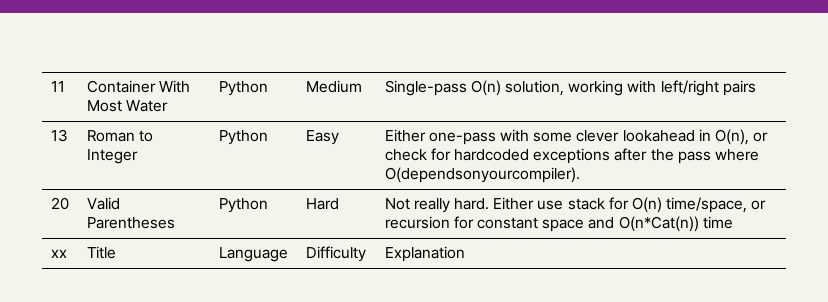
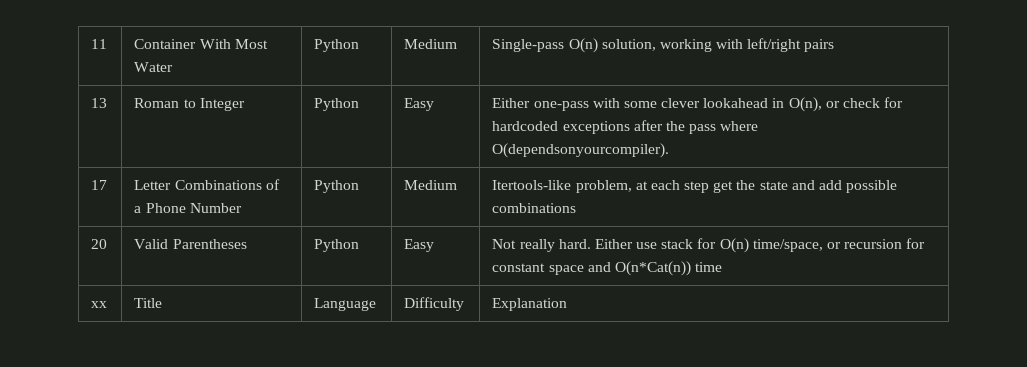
(580, 175) none -> [91,180,108,190] [134,179,280,190] [134,203,242,213] [314,180,360,193] [404,180,458,190] [492,180,898,193] [492,203,577,213] // 17 | Letter Combinations of a Phone Number | Python | Medium | Itertools-like problem, at each step get the state and add possible combinations
[305,198,339,210] Hard -> [404,239,435,252] Easy

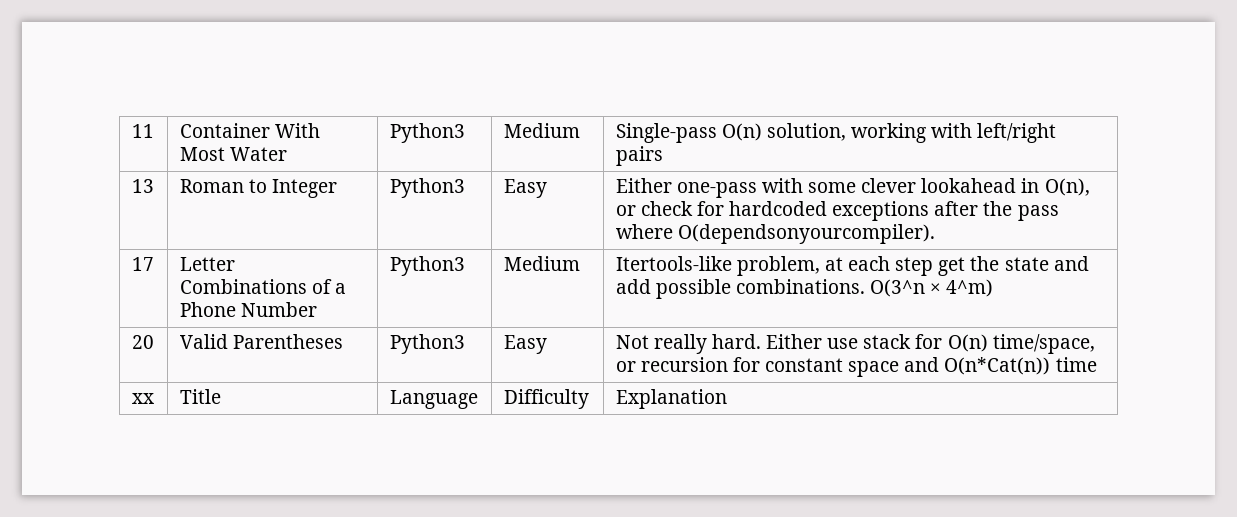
[314,39,360,52] Python -> [389,123,465,143] Python3
[314,98,360,111] Python -> [389,178,465,198] Python3
[314,180,360,193] Python -> [389,256,465,276] Python3
[492,203,577,213] combinations -> [735,279,994,297] combinations. O(3^n × 4^m)
[314,239,360,252] Python -> [389,334,465,354] Python3

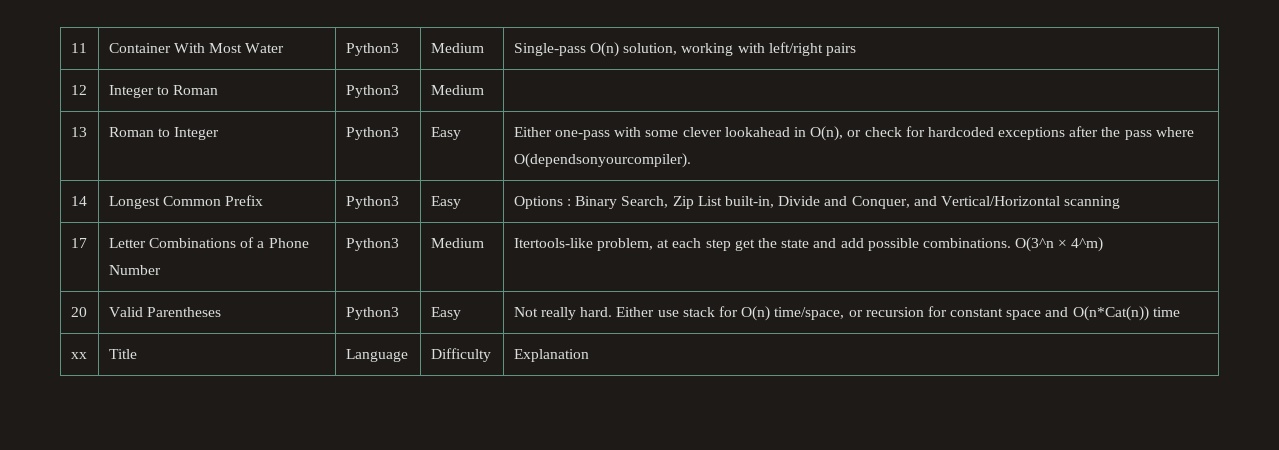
(663, 156) none -> [70,85,87,95] [108,85,219,98] [345,85,399,98] [430,85,484,95] // 12 | Integer to Roman | Python3 | Medium |
(935, 234) none -> [70,196,87,206] [108,195,264,209] [345,196,399,209] [430,196,461,209] [513,196,1121,209] // 14 | Longest Common Prefix | Python3 | Easy | Options : Binary Search, Zip List built-in, Divide and Conquer, and Vertical/Horizontal scanning

